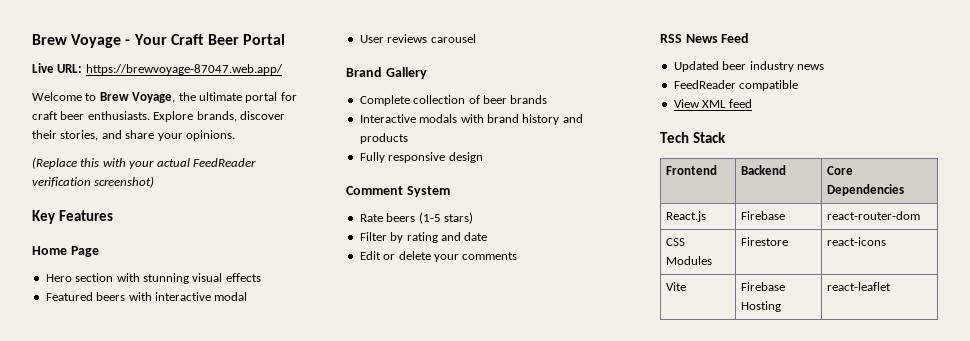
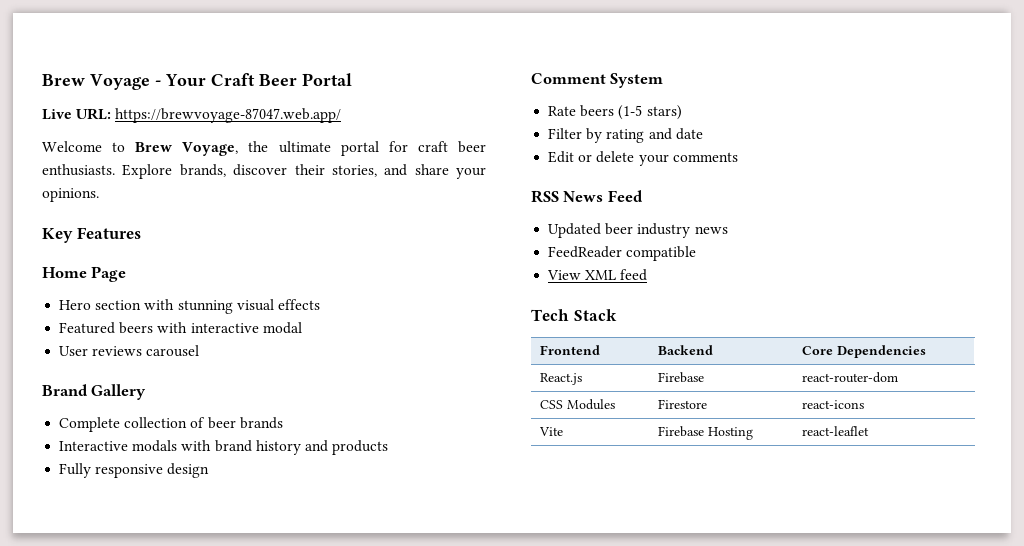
[32,157,256,169] [32,176,155,188] // (Replace this with your actual FeedReader verification screenshot) -> (99, 195) none

